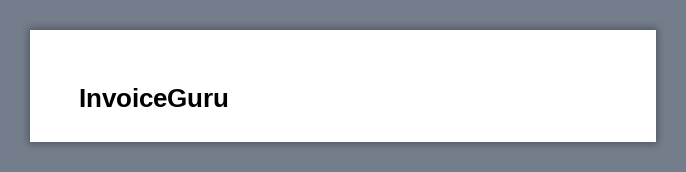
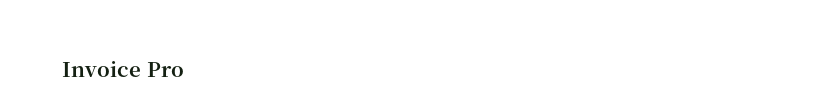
[79,88,229,107] InvoiceGuru -> [62,61,184,77] Invoice Pro

